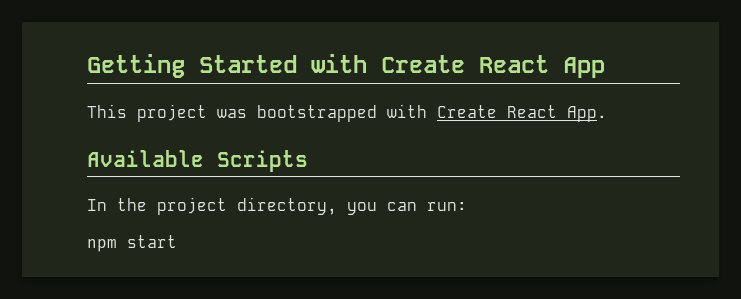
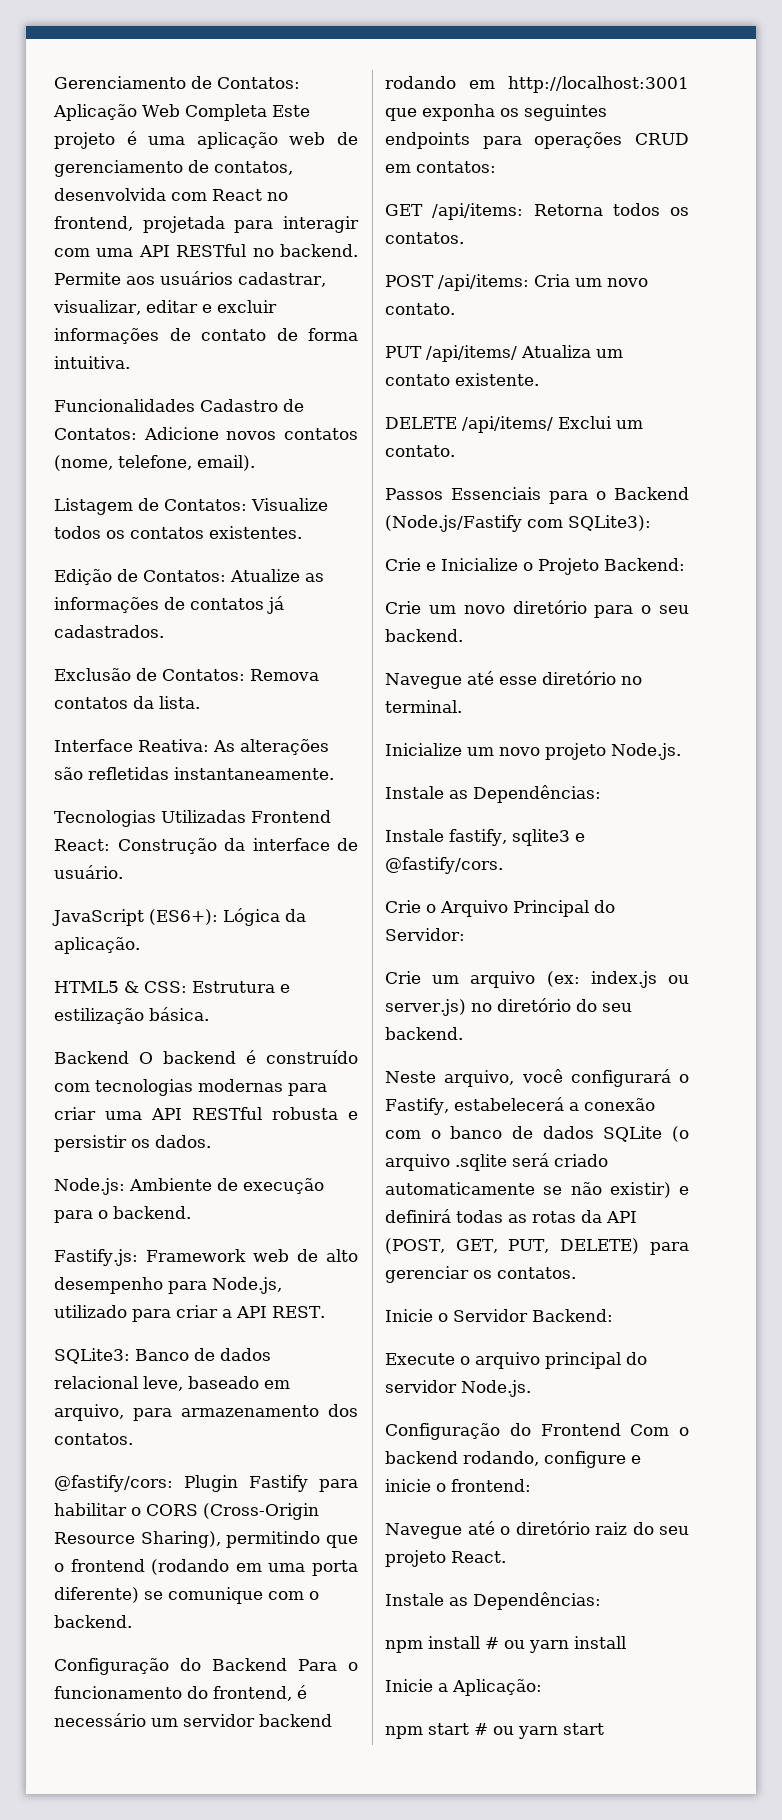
[87,54,605,78] [87,104,607,122] [87,150,308,172] [87,197,467,215] [87,239,117,252] Getting Started with Create React App // This project was bootstrapped with Create React App. // Available Scripts // In the project directory, you can run: // npm -> [54,76,300,89] [53,104,310,121] [54,131,358,149] [54,160,293,177] [54,188,288,201] [54,216,359,233] [54,244,358,257] [54,271,326,287] [53,300,277,315] [54,328,358,344] [54,356,130,369] [54,399,304,412] [54,427,358,440] [54,455,255,471] [54,498,328,515] [54,526,302,539] [54,569,324,585] [54,596,284,614] [54,625,164,638] [54,668,319,681] [54,696,200,709] [54,739,329,755] [54,767,334,780] [54,810,331,827] [54,838,358,854] [54,865,123,879] [52,908,306,926] [54,937,140,954] [54,981,290,993] [54,1007,209,1024] [54,1050,358,1064] [54,1079,327,1096] [54,1107,358,1120] [54,1135,211,1152] [54,1178,324,1195] [54,1206,191,1223] [54,1249,358,1266] [54,1277,282,1294] [54,1305,325,1322] [54,1348,271,1364] [54,1376,290,1391] [54,1404,358,1421] [54,1433,133,1445] [54,1475,358,1492] [54,1503,319,1520] [54,1531,359,1548] [54,1559,358,1576] [54,1587,319,1604] [54,1615,132,1628] [54,1658,358,1675] [54,1685,307,1701] [54,1713,332,1727] [385,76,689,93] [385,104,607,121] [385,132,689,149] [385,161,496,173] [385,203,689,220] [385,232,464,244] [385,274,648,291] [385,303,455,315] [385,345,623,362] [385,373,539,386] [385,416,643,433] [385,445,455,457] [385,487,689,504] [385,515,651,532] [385,558,685,575] [385,600,689,618] [385,629,463,642] [385,671,642,689] [385,700,462,713] [385,743,681,760] [385,785,601,803] [385,829,585,846] [385,857,503,874] [385,900,615,917] [385,928,465,941] [385,971,689,988] [385,998,632,1016] [385,1027,463,1040] [385,1069,689,1087] [385,1097,655,1115] [385,1126,689,1142] [385,1153,608,1171] [385,1182,689,1198] [385,1209,637,1223] [385,1238,689,1255] [385,1266,576,1283] [385,1309,613,1322] [385,1352,647,1369] [385,1380,531,1397] [385,1423,689,1440] [385,1451,641,1468] [385,1479,531,1492] [385,1521,689,1539] [385,1550,506,1567] [385,1592,601,1610] [385,1636,626,1653] [385,1679,542,1696] [385,1723,558,1739] Gerenciamento de Contatos: Aplicação Web Completa Este projeto é uma aplicação web de gerenciamento de contatos, desenvolvida com React no frontend, projetada para interagir com uma API RESTful no backend. Permite aos usuários cadastrar, visualizar, editar e excluir informações de contato de forma intuitiva. // Funcionalidades Cadastro de Contatos: Adicione novos contatos (nome, telefone, email). // Listagem de Contatos: Visualize todos os contatos existentes. // Edição de Contatos: Atualize as informações de contatos já cadastrados. // Exclusão de Contatos: Remova contatos da lista. // Interface Reativa: As alterações são refletidas instantaneamente. // Tecnologias Utilizadas Frontend React: Construção da interface de usuário. // JavaScript (ES6+): Lógica da aplicação. // HTML5 & CSS: Estrutura e estilização básica. // Backend O backend é construído com tecnologias modernas para criar uma API RESTful robusta e persistir os dados. // Node.js: Ambiente de execução para o backend. // Fastify.js: Framework web de alto desempenho para Node.js, utilizado para criar a API REST. // SQLite3: Banco de dados relacional leve, baseado em arquivo, para armazenamento dos contatos. // @fastify/cors: Plugin Fastify para habilitar o CORS (Cross-Origin Resource Sharing), permitindo que o frontend (rodando em uma porta diferente) se comunique com o backend. // Configuração do Backend Para o funcionamento do frontend, é necessário um servidor backend rodando em http://localhost:3001 que exponha os seguintes endpoints para operações CRUD em contatos: // GET /api/items: Retorna todos os contatos. // POST /api/items: Cria um novo contato. // PUT /api/items/ Atualiza um contato existente. // DELETE /api/items/ Exclui um contato. // Passos Essenciais para o Backend (Node.js/Fastify com SQLite3): // Crie e Inicialize o Projeto Backend: // Crie um novo diretório para o seu backend. // Navegue até esse diretório no terminal. // Inicialize um novo projeto Node.js. // Instale as Dependências: // Instale fastify, sqlite3 e @fastify/cors. // Crie o Arquivo Principal do Servidor: // Crie um arquivo (ex: index.js ou server.js) no diretório do seu backend. // Neste arquivo, você configurará o Fastify, estabelecerá a conexão com o banco de dados SQLite (o arquivo .sqlite será criado automaticamente se não existir) e definirá todas as rotas da API (POST, GET, PUT, DELETE) para gerenciar os contatos. // Inicie o Servidor Backend: // Execute o arquivo principal do servidor Node.js. // Configuração do Frontend Com o backend rodando, configure e inicie o frontend: // Navegue até o diretório raiz do seu projeto React. // Instale as Dependências: // npm install # ou yarn install // Inicie a Aplicação: // npm start # ou yarn

